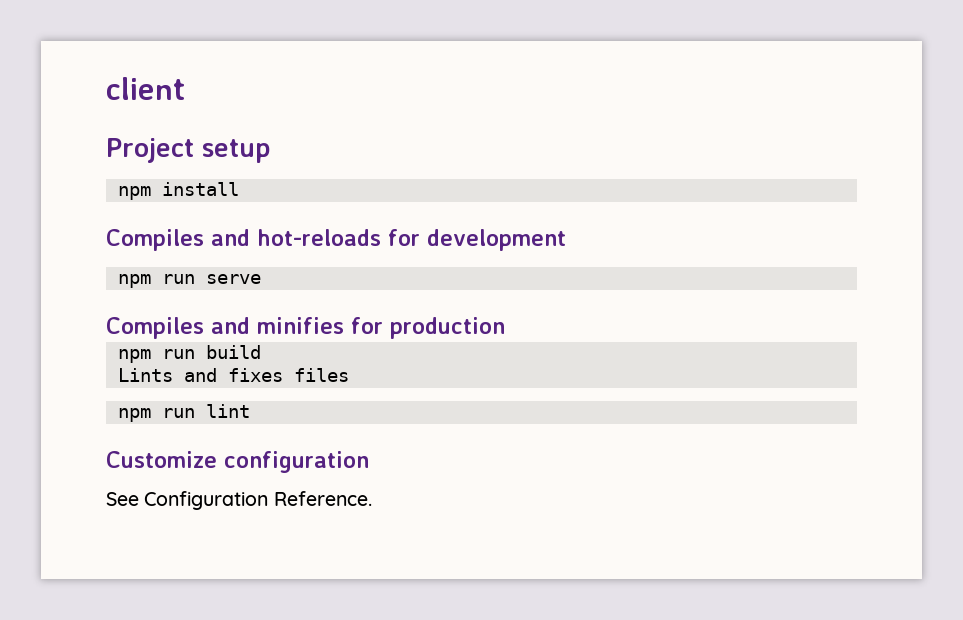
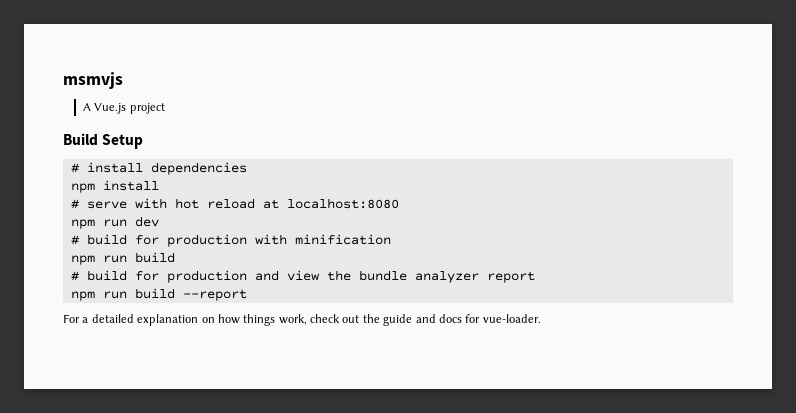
[106,77,185,100] [106,138,271,163] [117,182,239,200] [106,229,566,251] [117,274,261,288] [106,317,505,339] client // Project setup // npm install // Compiles and hot-reloads for development // npm run serve // Compiles and minifies for production -> [63,72,123,89] [82,103,165,114] [63,133,144,149] [70,162,247,175] [70,180,159,193] [70,198,399,209] [70,216,159,229] [70,234,391,247] msmvjs // A Vue.js project // Build Setup // # install dependencies // npm install // # serve with hot reload at localhost:8080 // npm run dev // # build for production with minification
[117,368,349,382] [117,404,250,422] [106,451,369,473] [106,491,372,510] Lints and fixes files // npm run lint // Customize configuration // See Configuration Reference. -> [70,270,535,283] [70,288,247,301] [63,314,541,326] # build for production and view the bundle analyzer report // npm run build --report // For a detailed explanation on how things work, check out the guide and docs for vue-loader.

